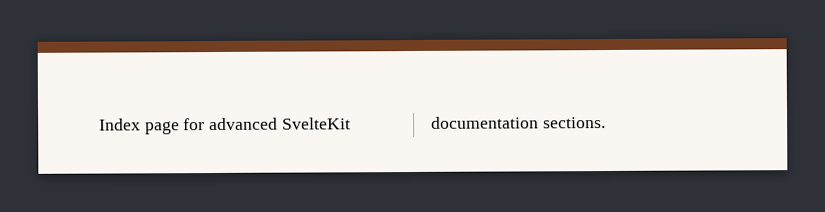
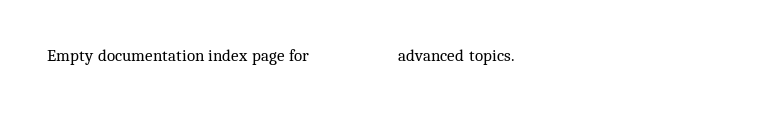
[99,116,606,135] Index page for advanced SvelteKit documentation sections. -> [47,49,515,65] Empty documentation index page for advanced topics.

